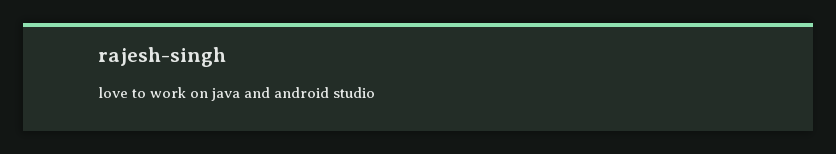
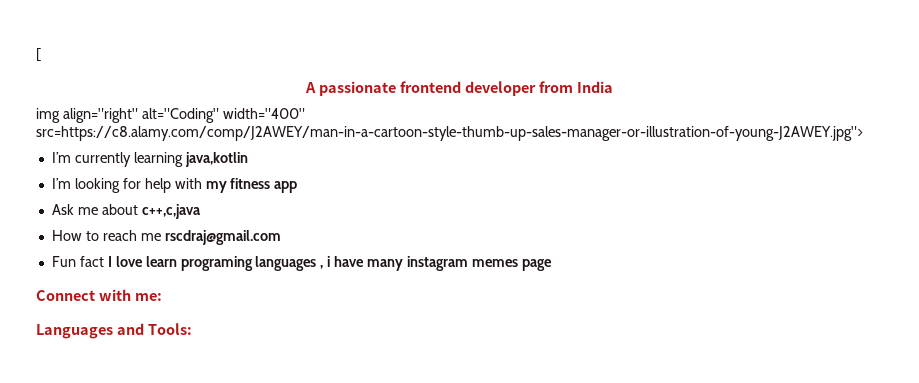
[98,47,226,67] [98,87,376,101] rajesh-singh // love to work on java and android studio -> [36,48,41,61] [305,81,613,96] [36,108,305,123] [36,126,863,141] [51,152,248,167] [51,178,298,193] [51,204,201,219] [51,230,281,245] [51,256,552,271] [36,289,162,301] [36,323,192,339] [ // A passionate frontend developer from India // img align="right" alt="Coding" width="400" src=https://c8.alamy.com/comp/J2AWEY/man-in-a-cartoon-style-thumb-up-sales-manager-or-illustration-of-young-J2AWEY.jpg"> // I’m currently learning java,kotlin // I’m looking for help with my fitness app // Ask me about c++,c,java // How to reach me rscdraj@gmail.com // Fun fact I love learn programing languages , i have many instagram memes page // Connect with me: // Languages and Tools:

